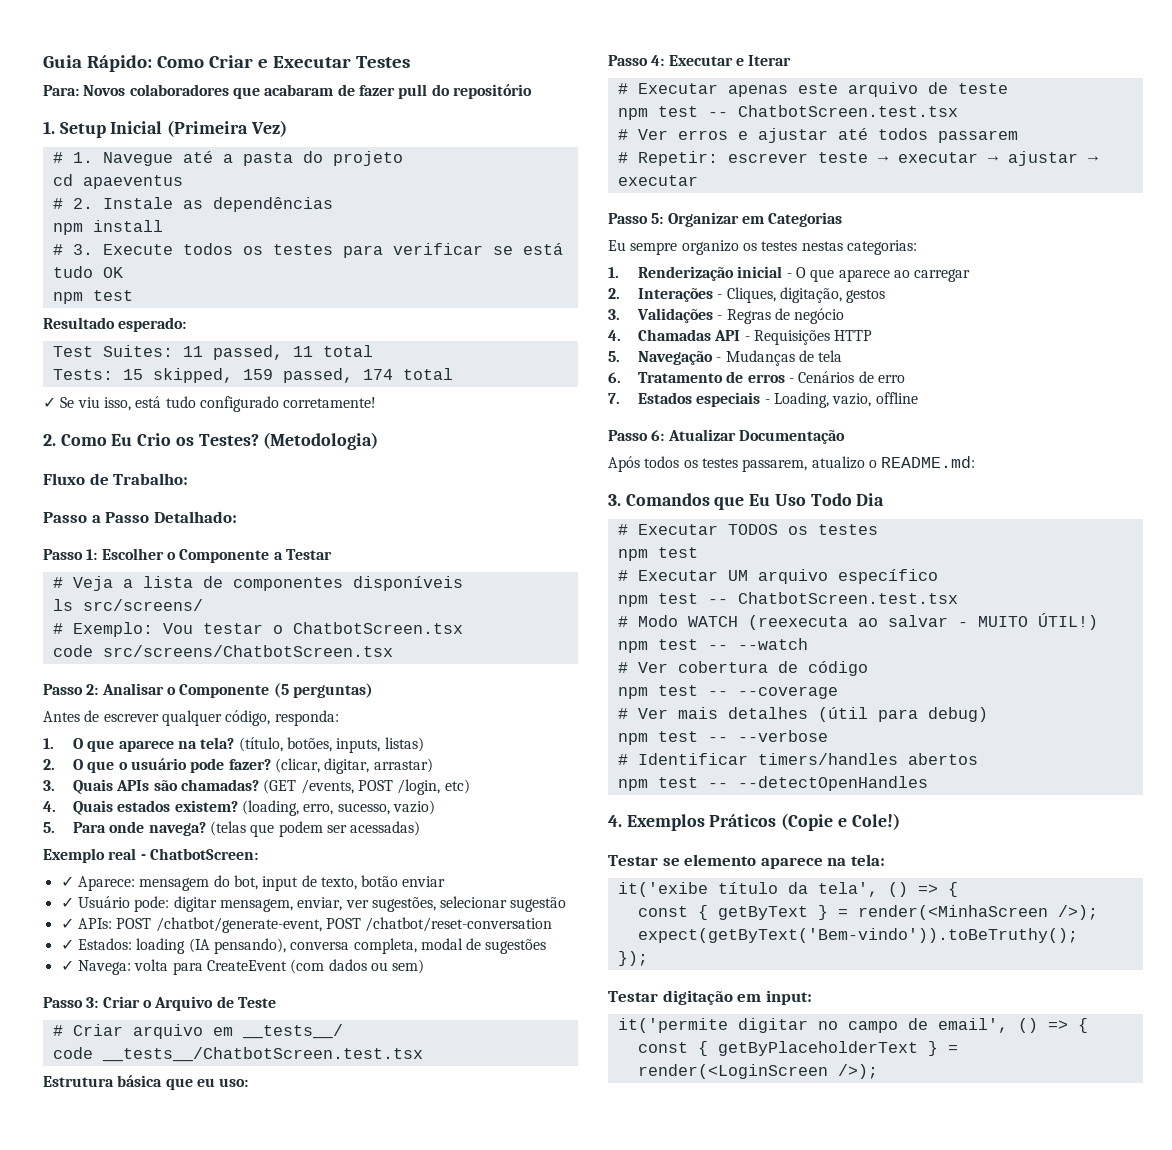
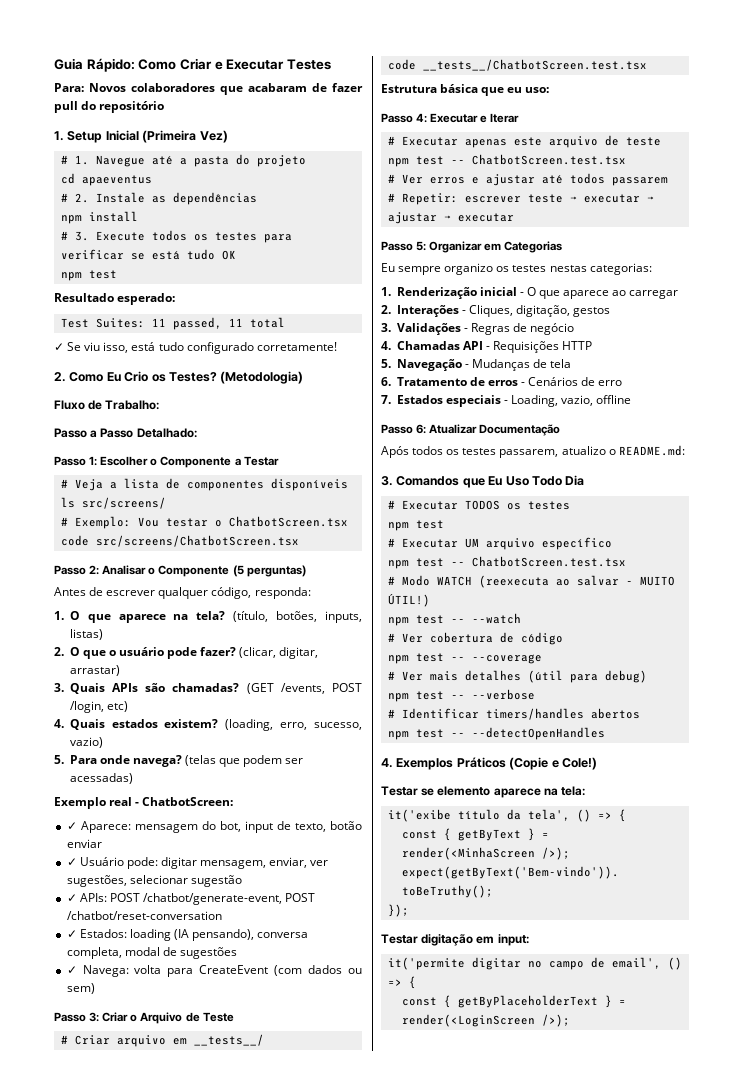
[52,368,453,383] // Tests: 15 skipped, 159 passed, 174 total -> (285, 322) none

